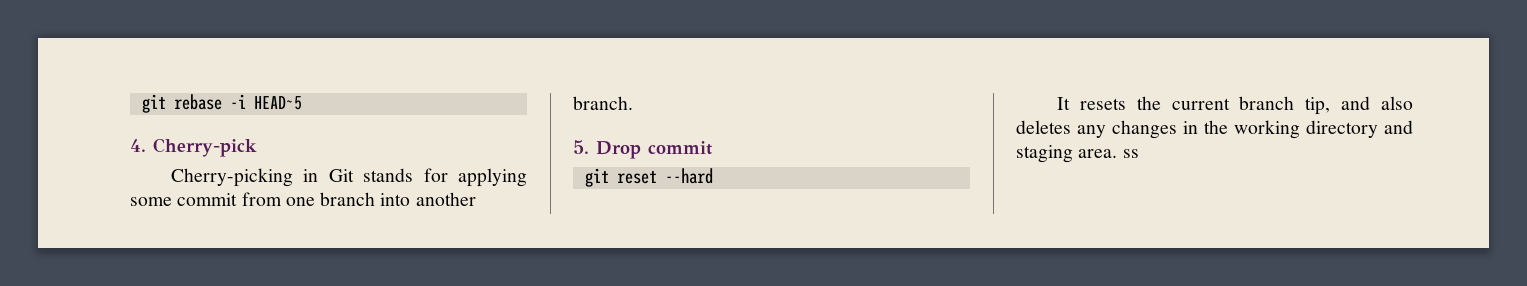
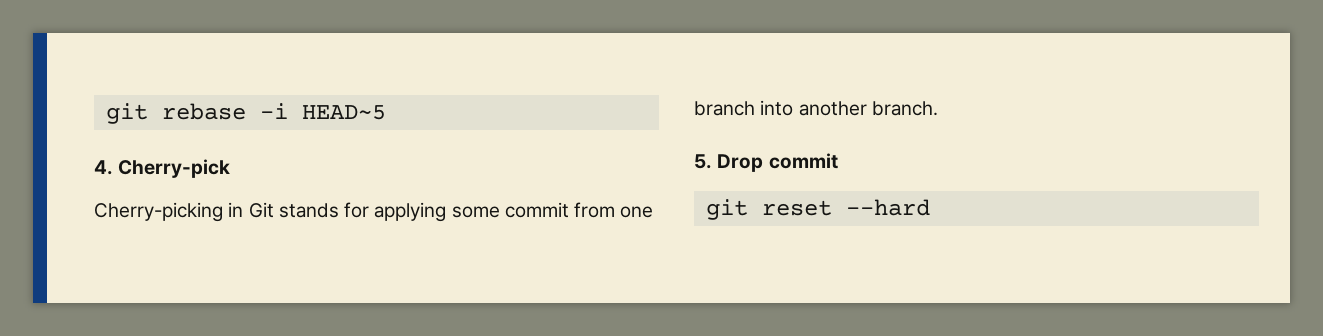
[1057,96,1413,115] [1016,120,1413,139] [1016,145,1139,163] // It resets the current branch tip, and also deletes any changes in the working directory and staging area. ss -> (930, 207) none

